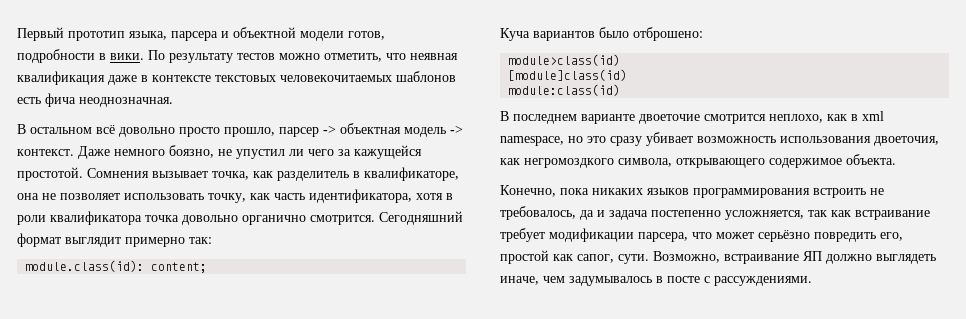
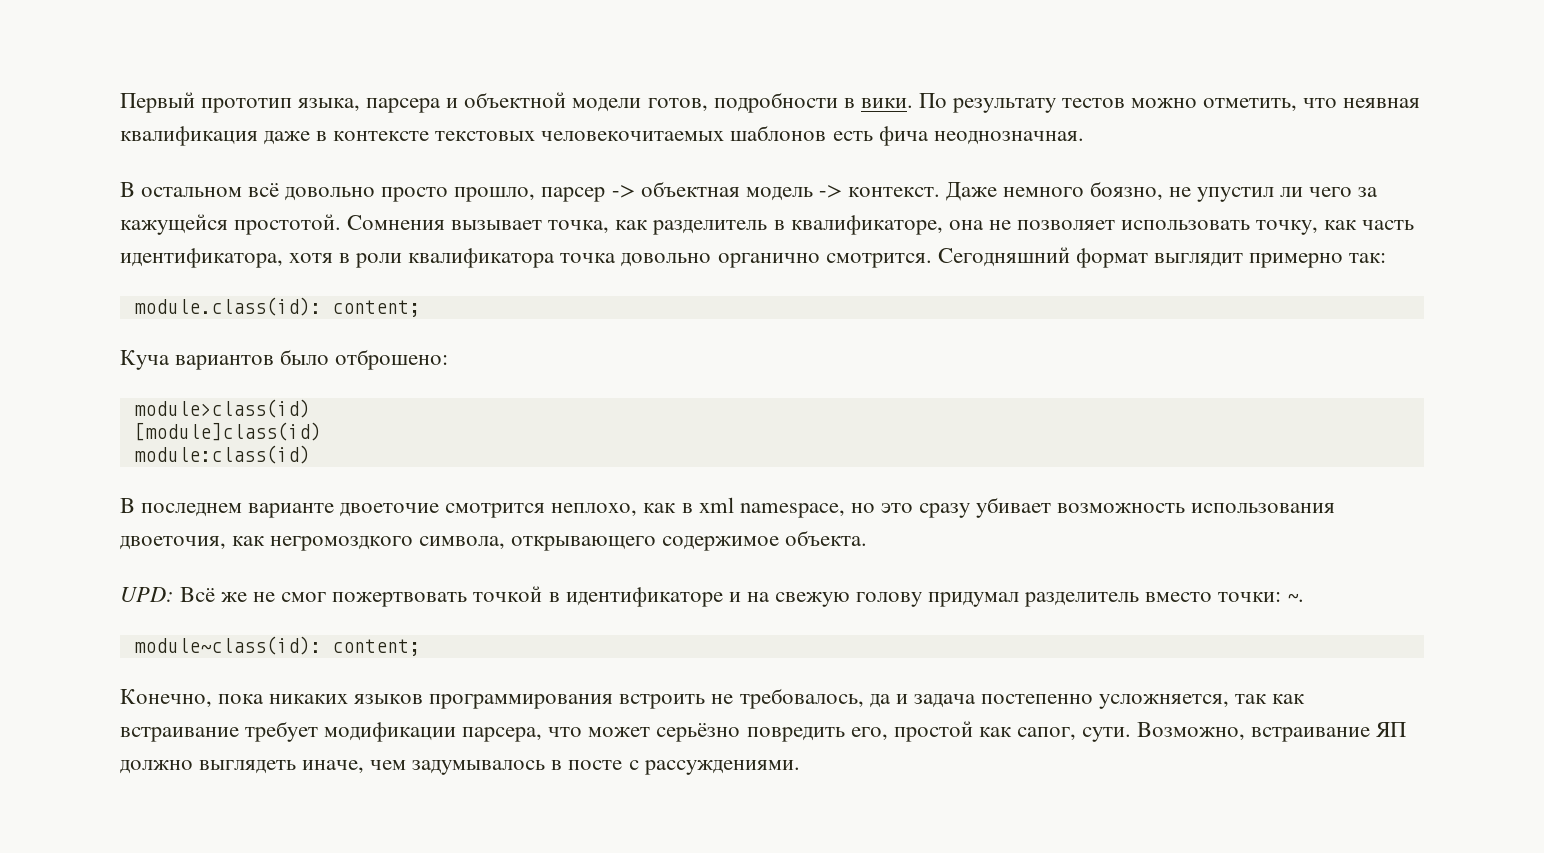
(896, 159) none -> [120,586,1305,607] [133,636,420,656] // UPD: Всё же не смог пожертвовать точкой в идентификаторе и на свежую голову придумал разделитель вместо точки: ~. // module~class(id): content;

